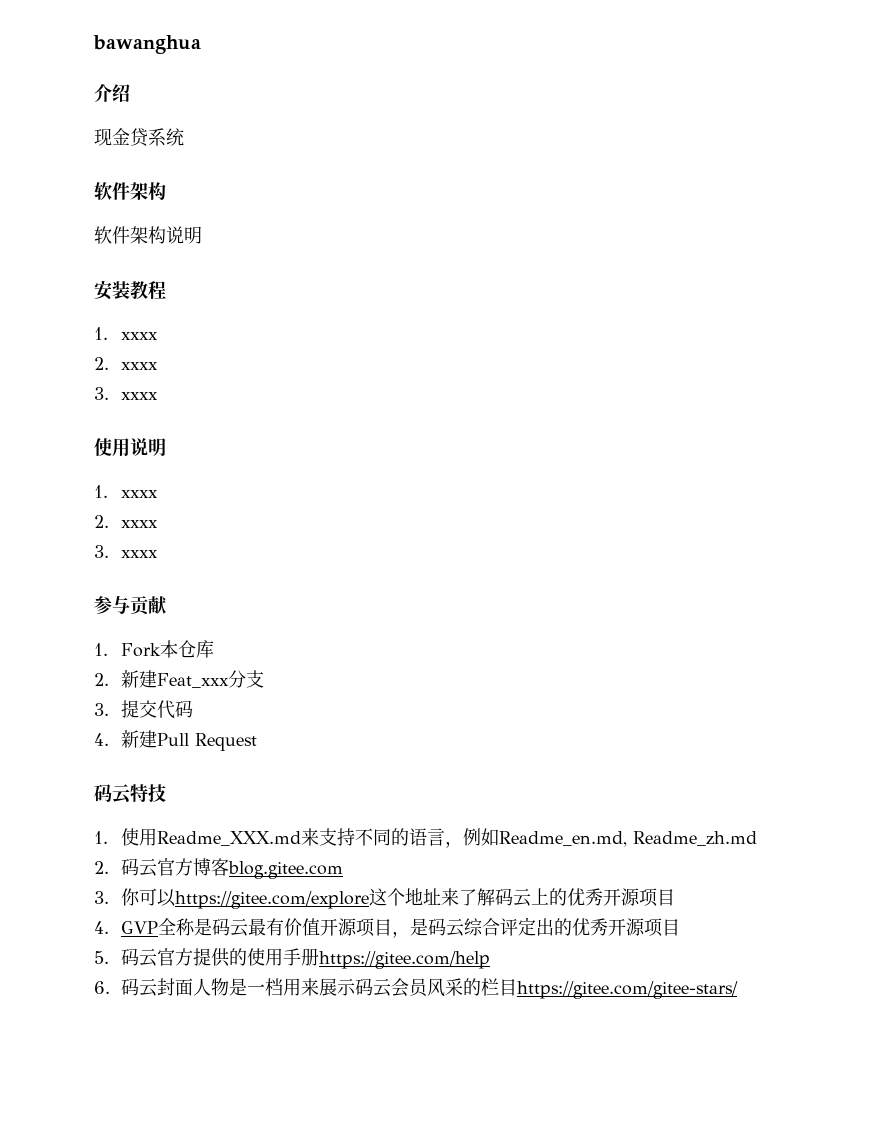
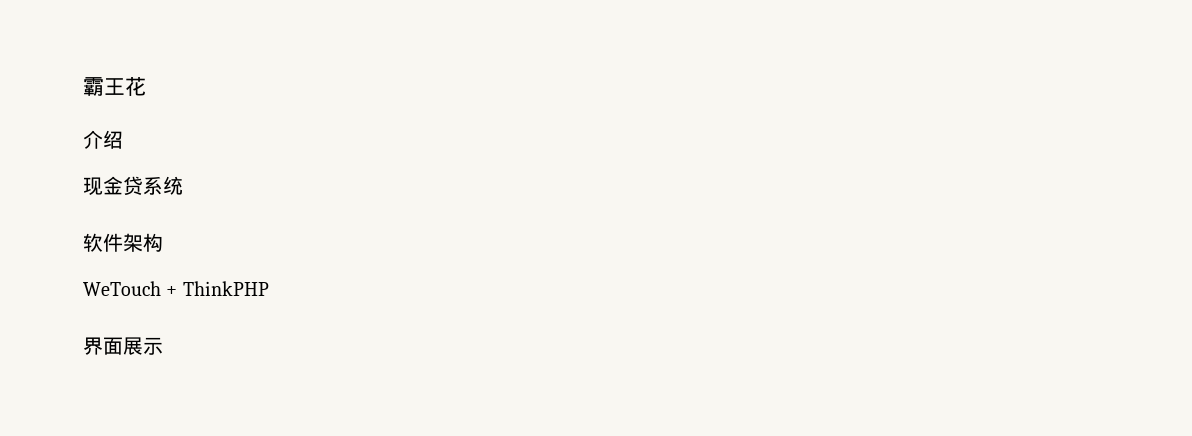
[93,35,201,54] bawanghua -> [83,77,146,96] 霸王花
[94,226,202,244] [94,280,166,300] [94,327,158,340] [94,357,158,370] [94,387,158,400] [94,438,166,457] [94,485,158,498] [94,515,158,528] [94,545,158,558] [94,596,167,616] [94,640,214,658] [94,670,264,688] [94,700,193,719] [94,730,257,751] [94,784,166,804] [94,828,757,848] [94,858,343,879] [94,888,675,909] [94,917,680,938] [94,948,490,969] [94,978,738,999] 软件架构说明 // 安装教程 // 1. xxxx // 2. xxxx // 3. xxxx // 使用说明 // 1. xxxx // 2. xxxx // 3. xxxx // 参与贡献 // 1. Fork本仓库 // 2.新建Feat_xxx分支 // 3.提交代码 // 4.新建Pull Request // 码云特技 // 1.使用Readme_XXX.md来支持不同的语言，例如Readme_en.md, Readme_zh.md // 2.码云官方博客blog.gitee.com // 3.你可以https://gitee.com/explore这个地址来了解码云上的优秀开源项目 // 4. GVP全称是码云最有价值开源项目，是码云综合评定出的优秀开源项目 // 5.码云官方提供的使用手册https://gitee.com/help // 6.码云封面人物是一档用来展示码云会员风采的栏目https://gitee.com/gitee-stars/ -> [83,281,269,296] [83,337,163,355] WeTouch + ThinkPHP // 界面展示

